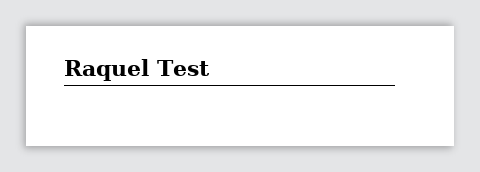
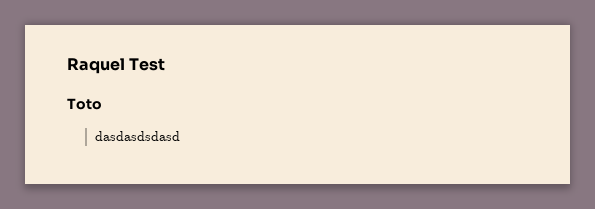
(210, 68) none -> [67,98,102,110] [94,131,180,141] // Toto // dasdasdsdasd

